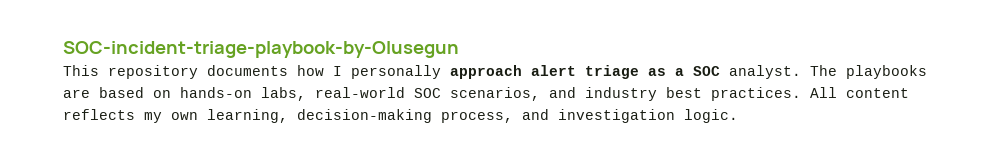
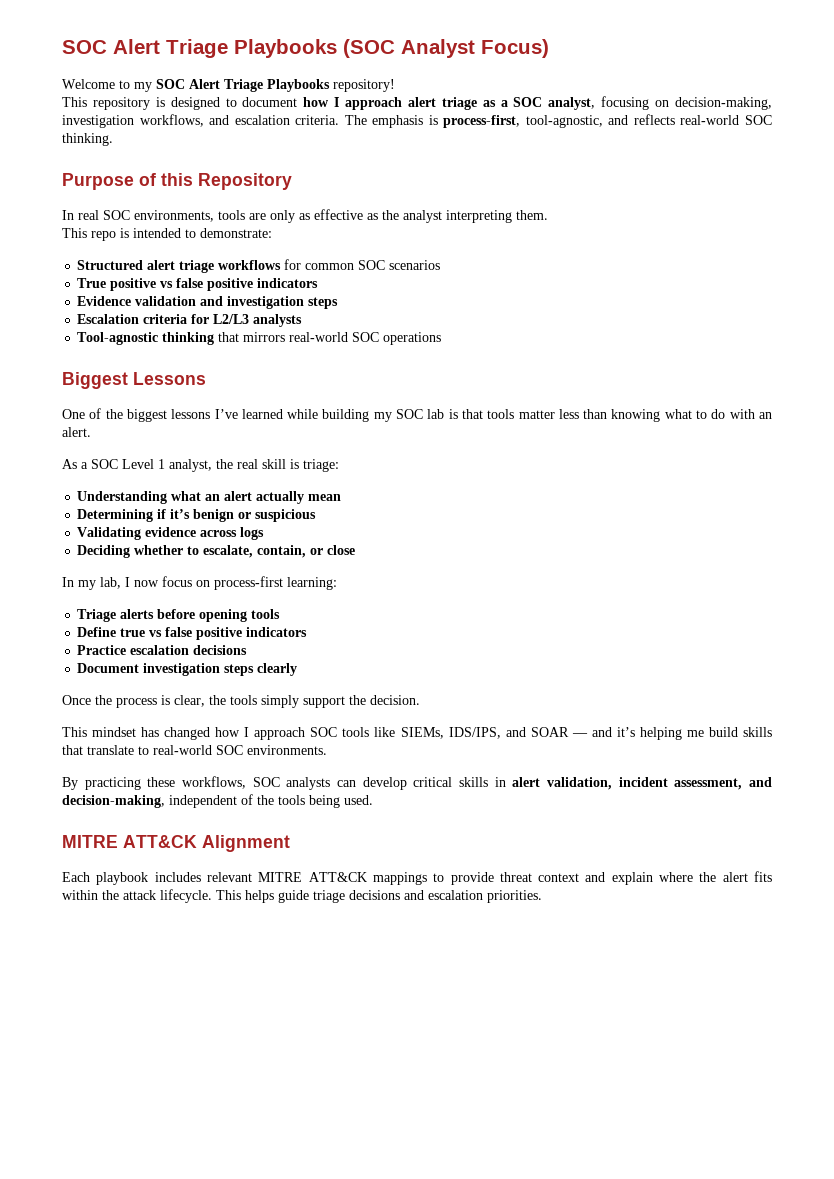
[63,41,459,58] [63,65,441,79] SOC-incident-triage-playbook-by-Olusegun // This repository documents how I personally -> [62,39,549,58] [62,79,395,92] [62,97,340,110] SOC Alert Triage Playbooks (SOC Analyst Focus) // Welcome to my SOC Alert Triage Playbooks repository! // This repository is designed to document how I
[729,65,927,79] [63,87,909,101] [63,109,738,123] analyst. The playbooks are based on hands-on labs, real-world SOC scenarios, and industry best practices. All content reflects my own learning, decision-making process, and investigation logic. -> [548,96,772,110] [62,114,773,128] [62,133,113,146] [62,173,292,190] [62,209,548,223] [62,228,272,241] [77,259,441,273] [77,278,319,291] [77,296,339,309] [77,314,303,327] [77,332,442,345] [62,372,206,389] [62,408,773,422] [62,427,91,437] [62,459,339,472] [77,491,342,504] [77,509,317,522] [77,527,265,540] [77,545,356,558] [62,576,337,590] [77,609,281,622] [77,627,308,640] [77,645,248,655] [77,663,298,676] [62,695,420,708] [62,727,772,740] [62,745,327,755] [62,776,772,790] [62,794,373,808] [62,835,290,852] [62,871,772,885] [62,889,542,903] analyst, focusing on decision-making, investigation workflows, and escalation criteria. The emphasis is process-first, tool-agnostic, and reflects real-world SOC thinking. // Purpose of this Repository // In real SOC environments, tools are only as effective as the analyst interpreting them. // This repo is intended to demonstrate: // Structured alert triage workflows for common SOC scenarios // True positive vs false positive indicators // Evidence validation and investigation steps // Escalation criteria for L2/L3 analysts // Tool-agnostic thinking that mirrors real-world SOC operations // Biggest Lessons // One of the biggest lessons I’ve learned while building my SOC lab is that tools matter less than knowing what to do with an alert. // As a SOC Level 1 analyst, the real skill is triage: // Understanding what an alert actually mean // Determining if it’s benign or suspicious // Validating evidence across logs // Deciding whether to escalate, contain, or close // In my lab, I now focus on process-first learning: // Triage alerts before opening tools // Define true vs false positive indicators // Practice escalation decisions // Document investigation steps clearly // Once the process is clear, the tools simply support the decision. // This mindset has changed how I approach SOC tools like SIEMs, IDS/IPS, and SOAR — and it’s helping me build skills that translate to real-world SOC environments. // By practicing these workflows, SOC analysts can develop critical skills in alert validation, incident assessment, and decision-making, independent of the tools being used. // MITRE ATT&CK Alignment // Each playbook includes relevant MITRE ATT&CK mappings to provide threat context and explain where the alert fits within the attack lifecycle. This helps guide triage decisions and escalation priorities.

